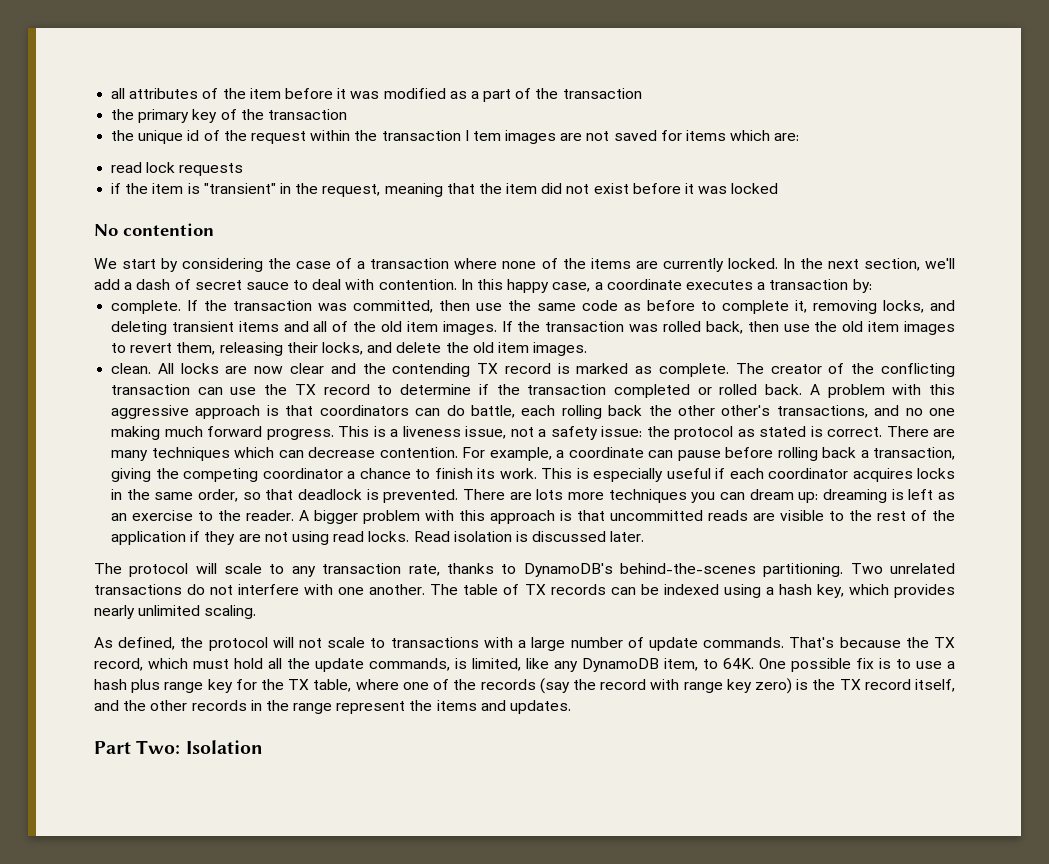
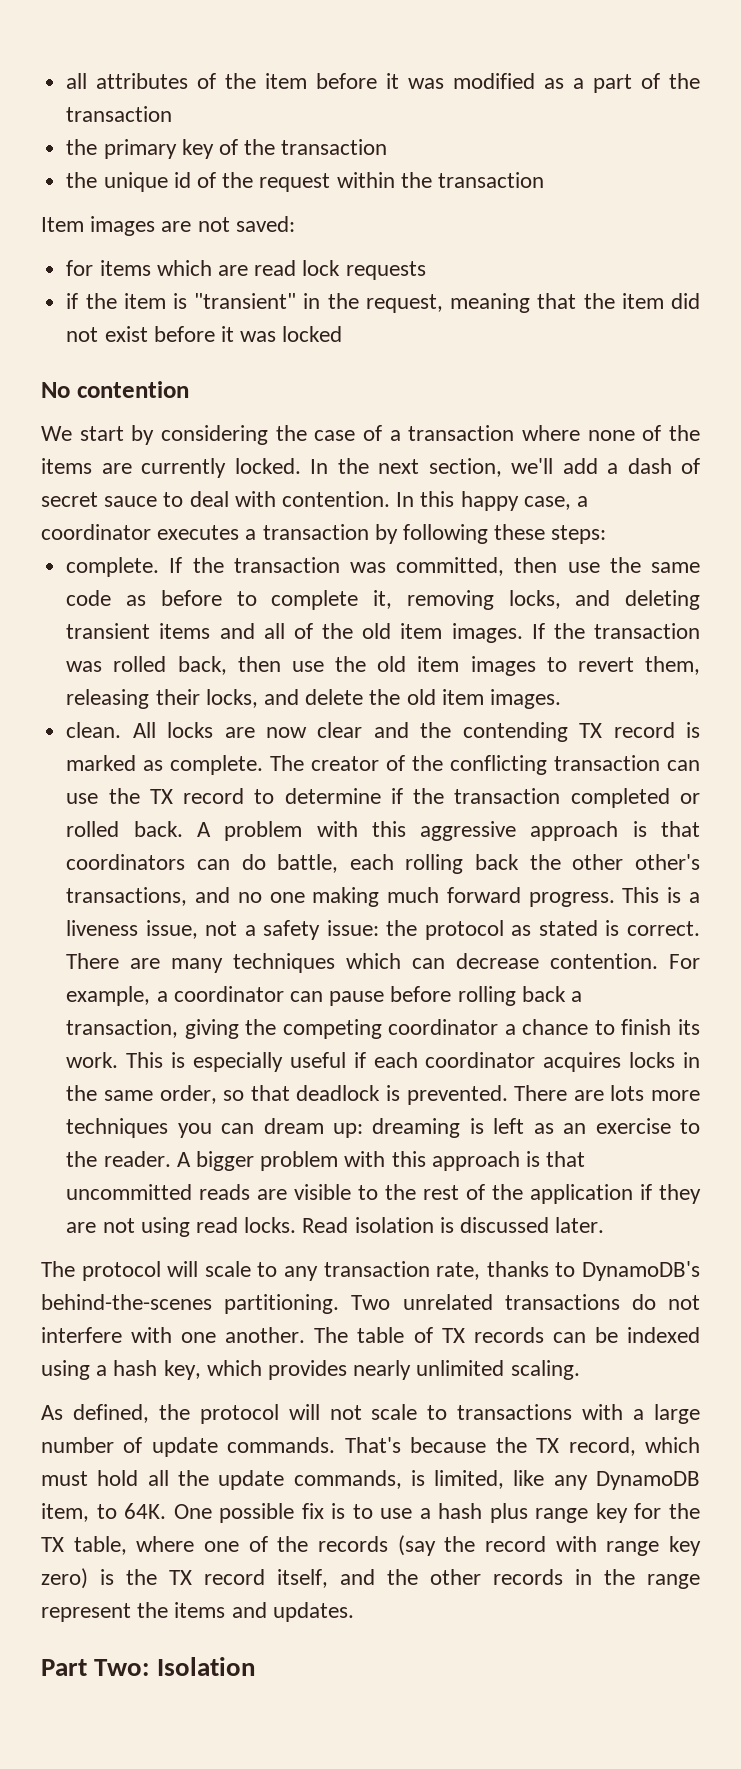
[464,130,501,141] I tem -> [41,217,84,232] // Item
[613,130,657,141] saved -> [235,216,295,232] saved: //
[774,133,800,141] are: // -> [217,265,248,276] are
[606,279,682,290] coordinate -> [41,524,151,540] coordinator
[852,279,872,293] by: -> [374,524,607,544] by following these steps:
[568,447,644,458] coordinate -> [173,986,284,1002] coordinator

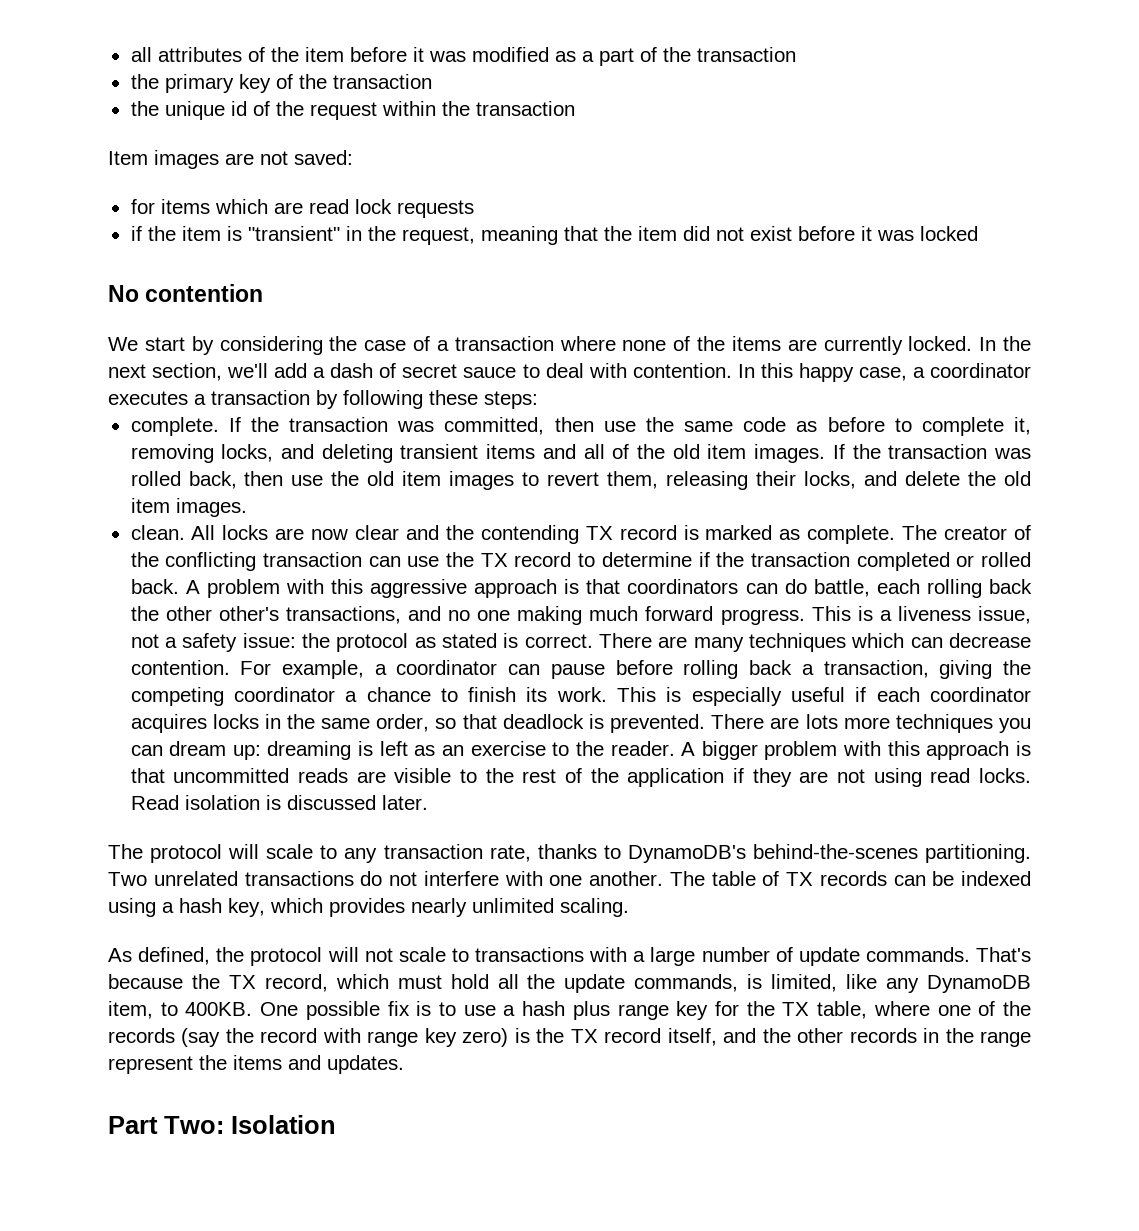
[124,1503,167,1519] 64K. -> [185,1002,253,1016] 400KB.

